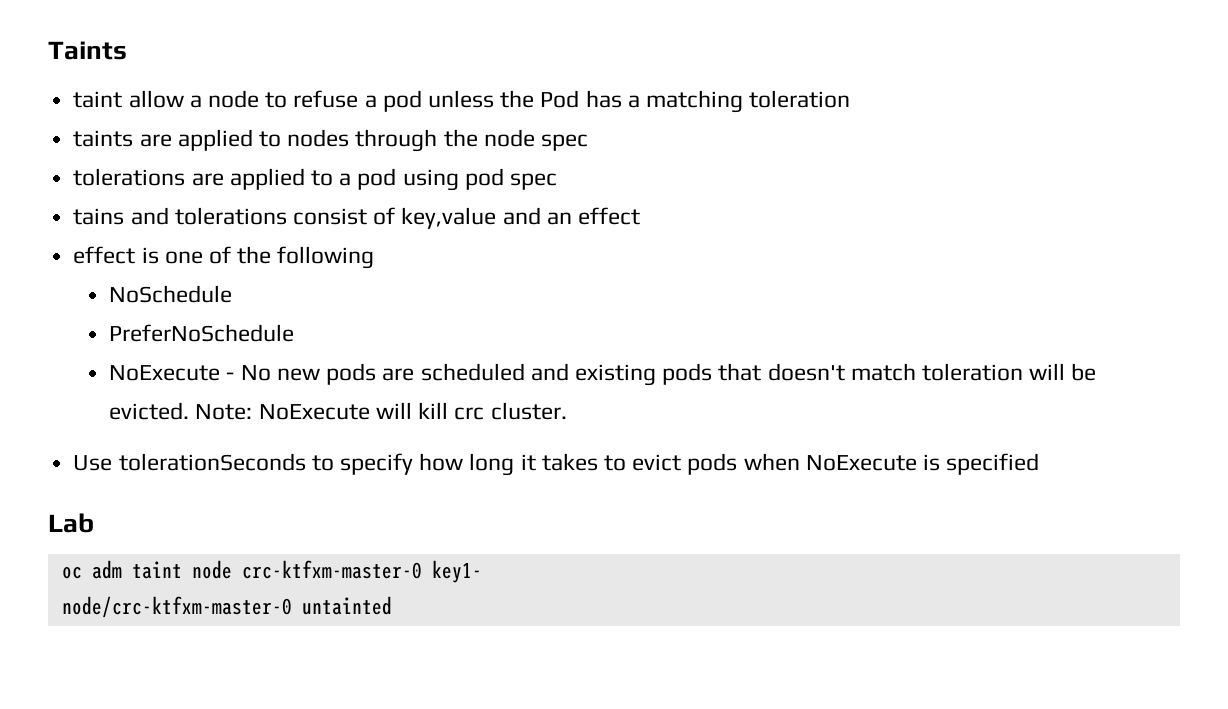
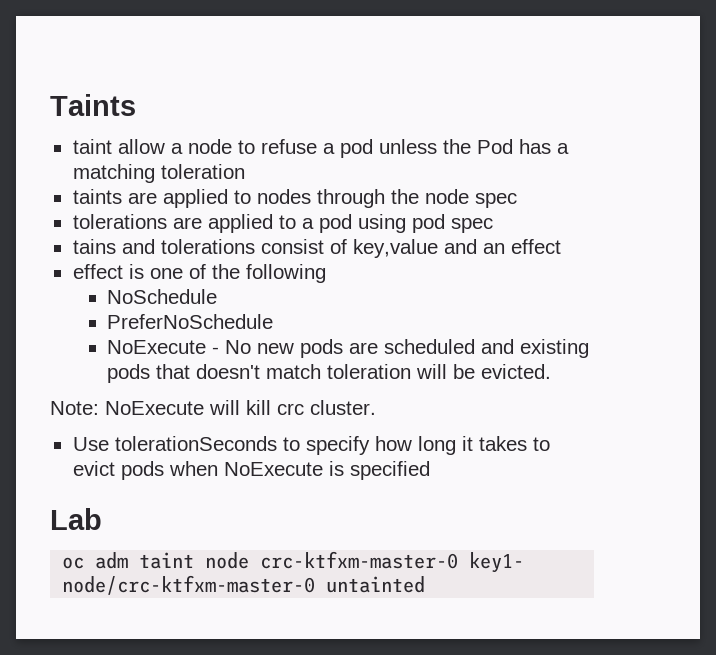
(190, 411) none -> (552, 371) //

